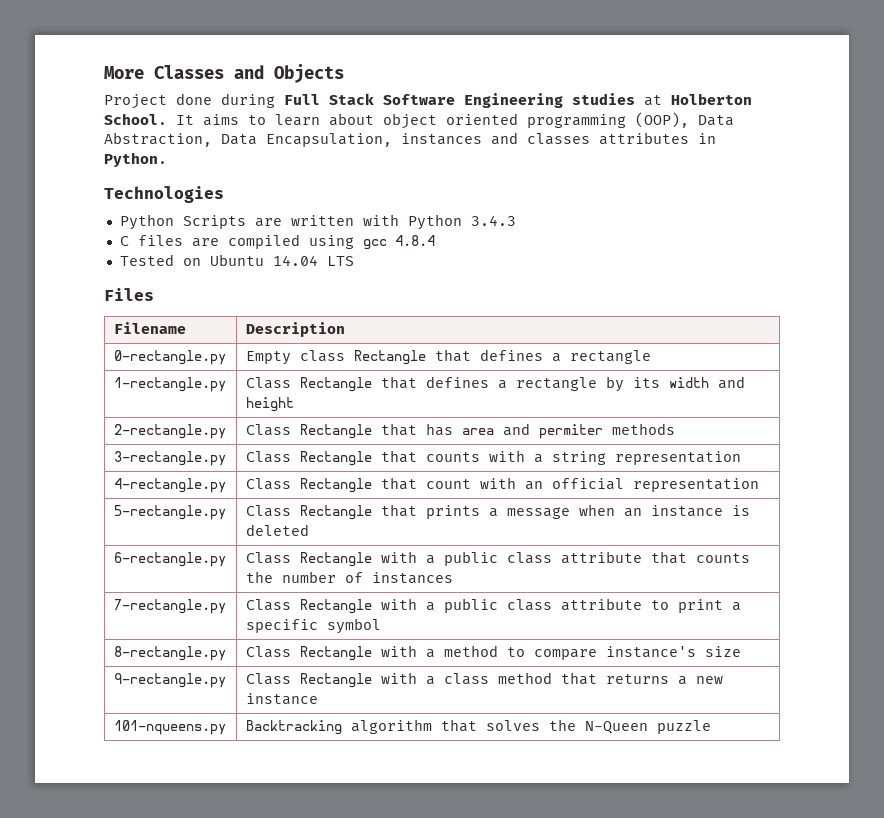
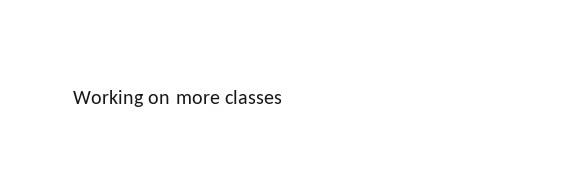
[104,64,344,83] [104,93,752,109] [104,112,734,129] [104,132,716,147] [104,152,167,167] [104,186,224,203] [119,214,516,230] [119,234,435,250] [119,254,354,266] [104,288,154,301] [113,322,186,334] [245,322,345,337] [113,350,226,365] [245,349,651,365] [113,377,226,392] [245,376,745,392] [245,397,294,412] [113,424,226,439] [245,423,675,439] [113,451,226,466] [245,450,741,466] [113,478,226,493] [245,477,759,493] [113,505,226,520] [245,504,750,520] [245,524,309,536] [113,552,226,567] [245,551,750,567] [245,571,453,584] [113,599,226,614] [245,598,741,614] [245,618,381,634] [113,646,226,661] [245,645,741,661] [113,673,226,688] [245,672,723,688] [245,693,318,705] [113,720,226,735] [245,719,711,735] More Classes and Objects // Project done during Full Stack Software Engineering studies at Holberton School. It aims to learn about object oriented programming (OOP), Data Abstraction, Data Encapsulation, instances and classes attributes in Python. // Technologies // Python Scripts are written with Python 3.4.3 // C files are compiled using gcc 4.8.4 // Tested on Ubuntu 14.04 LTS // Files // Filename | Description // 0-rectangle.py | Empty class Rectangle that defines a rectangle // 1-rectangle.py | Class Rectangle that defines a rectangle by its width and height // 2-rectangle.py | Class Rectangle that has area and permiter methods // 3-rectangle.py | Class Rectangle that counts with a string representation // 4-rectangle.py | Class Rectangle that count with an official representation // 5-rectangle.py | Class Rectangle that prints a message when an instance is deleted // 6-rectangle.py | Class Rectangle with a public class attribute that counts the number of instances // 7-rectangle.py | Class Rectangle with a public class attribute to print a specific symbol // 8-rectangle.py | Class Rectangle with a method to compare instance's size // 9-rectangle.py | Class Rectangle with a class method that returns a new instance // 101-nqueens.py | Backtracking algorithm that solves the N-Queen puzzle -> [73,90,283,107] Working on more classes

